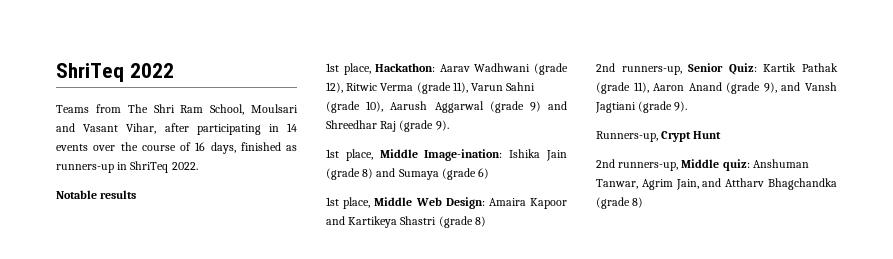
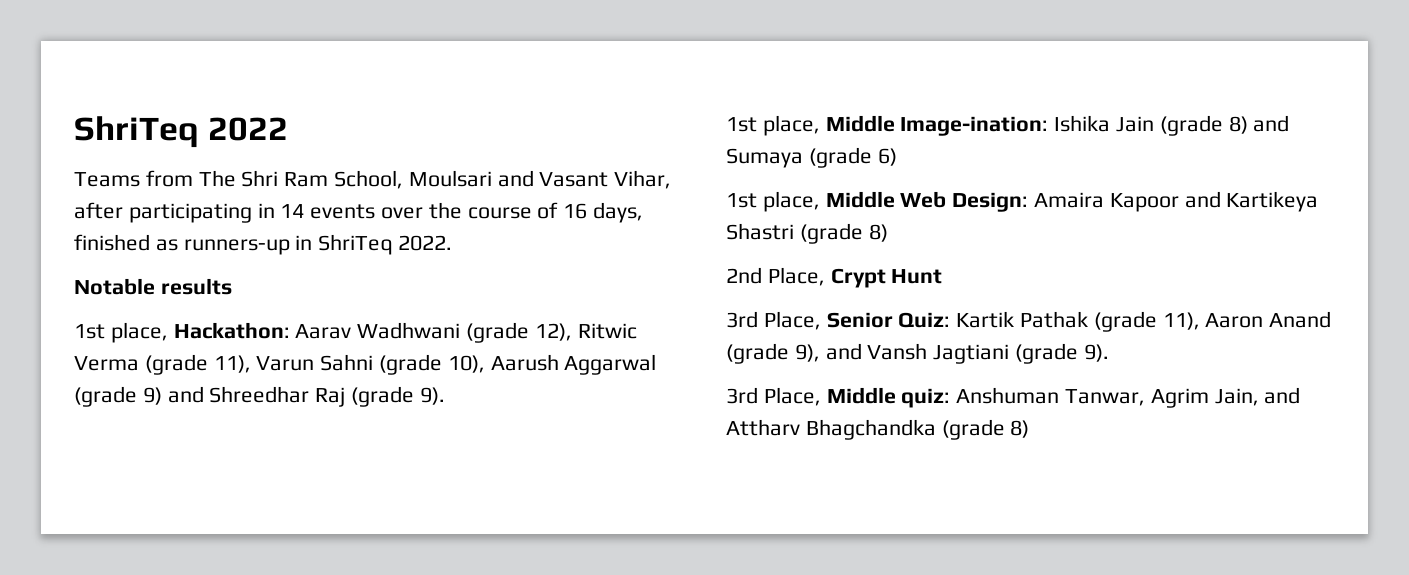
[621,66,682,75] runners-up, -> [767,267,943,288] [726,311,821,330] Place, Crypt Hunt // 3rd Place,
[596,131,722,142] [596,159,679,171] Runners-up, Crypt Hunt // 2nd runners-up, -> [726,387,821,406] 3rd Place,

